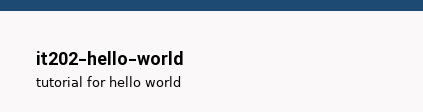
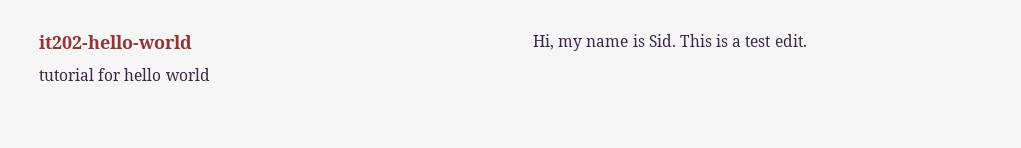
(181, 81) none -> [533,34,807,51] // Hi, my name is Sid. This is a test edit.

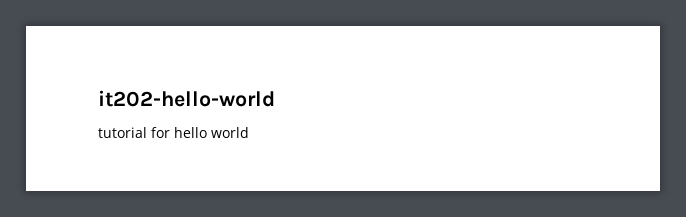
[533,34,807,51] // Hi, my name is Sid. This is a test edit. -> (249, 132) none

